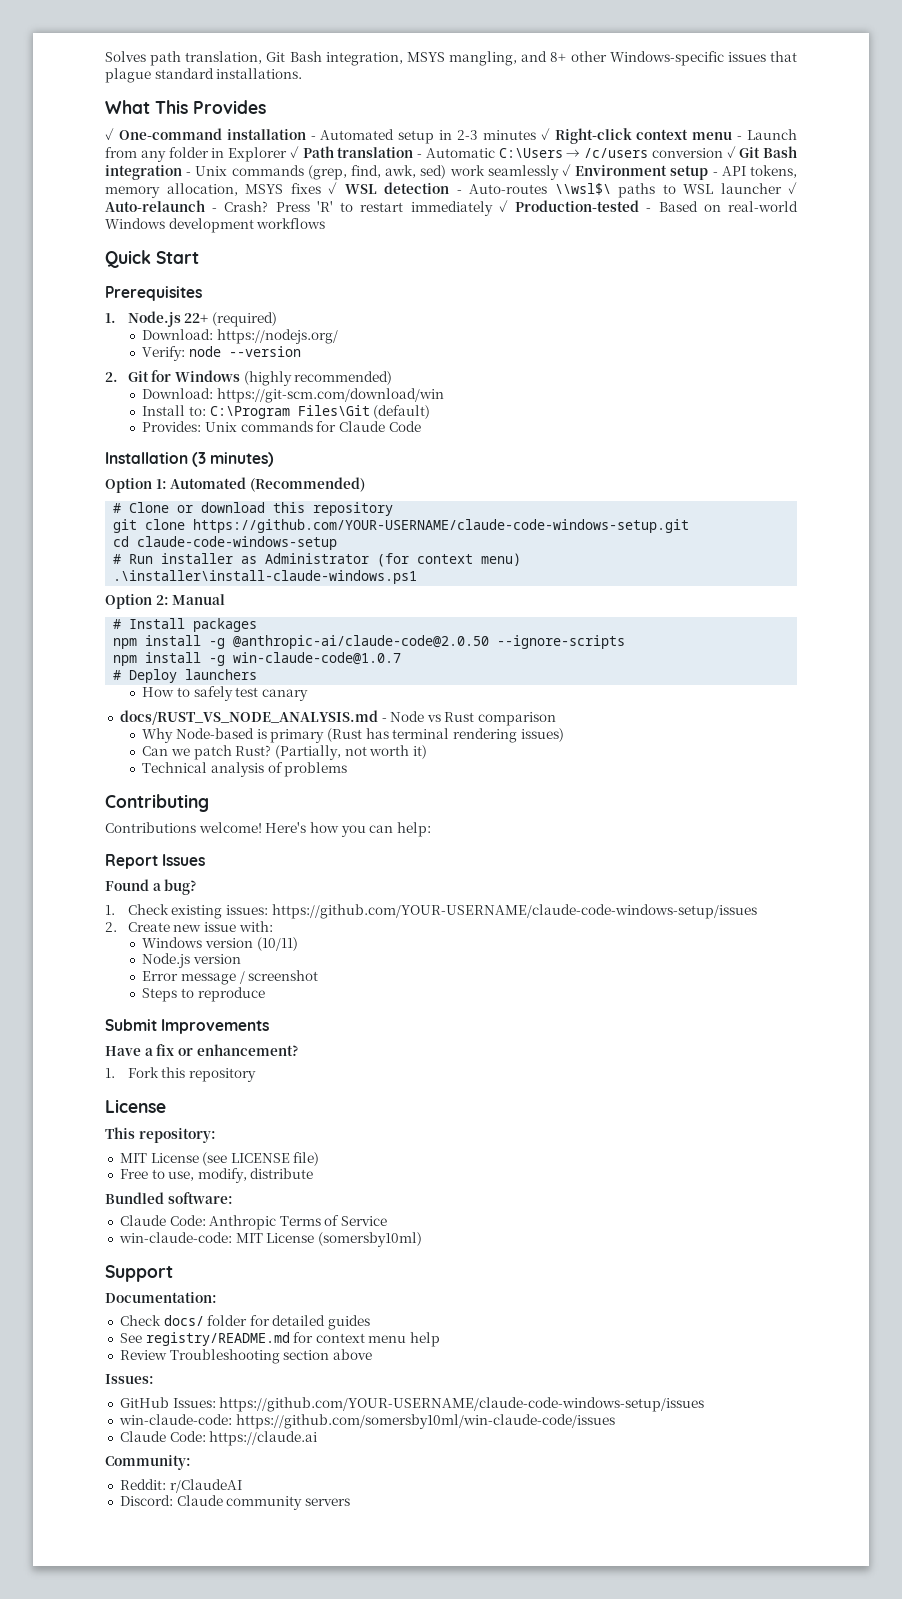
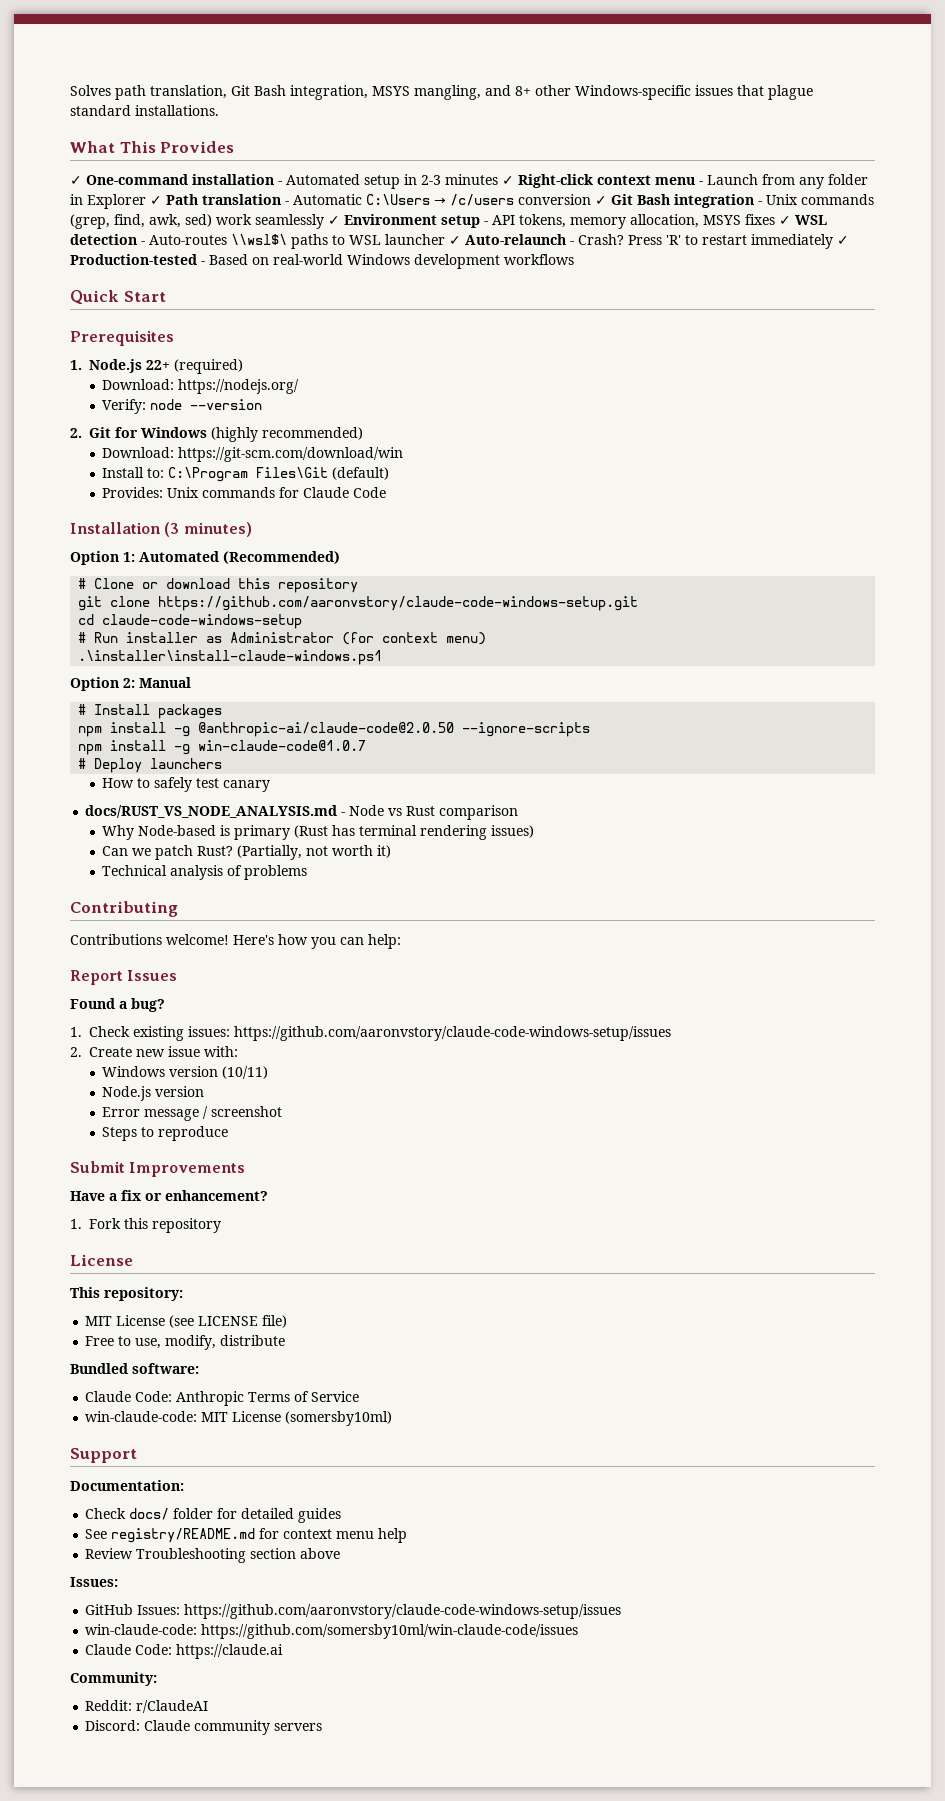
[193,519,690,533] https://github.com/YOUR-USERNAME/claude-code-windows-setup.git -> [158,596,639,611] https://github.com/aaronvstory/claude-code-windows-setup.git
[271,904,757,919] https://github.com/YOUR-USERNAME/claude-code-windows-setup/issues -> [234,1026,671,1041] https://github.com/aaronvstory/claude-code-windows-setup/issues
[219,1397,705,1412] https://github.com/YOUR-USERNAME/claude-code-windows-setup/issues -> [184,1604,622,1619] https://github.com/aaronvstory/claude-code-windows-setup/issues

